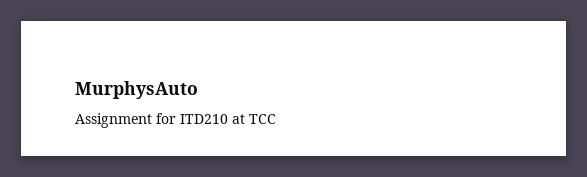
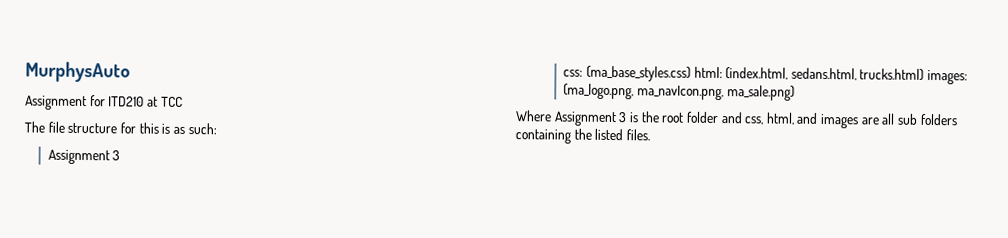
(276, 119) none -> [24,121,217,135] [47,149,121,165] [563,65,969,85] [563,83,795,101] [515,110,958,129] [515,128,650,144] // The file structure for this is as such: // Assignment 3 // css: (ma_base_styles.css) html: (index.html, sedans.html, trucks.html) images: (ma_logo.png, ma_navIcon.png, ma_sale.png) // Where Assignment 3 is the root folder and css, html, and images are all sub folders containing the listed files.

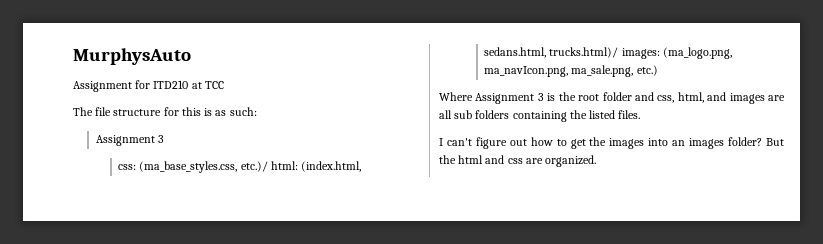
[585,65,691,82] (ma_base_styles.css) -> [139,161,268,173] (ma_base_styles.css, etc.)/
[859,68,925,81] trucks.html) -> [549,47,619,58] trucks.html)/
[726,85,795,101] ma_sale.png) -> [571,65,658,77] ma_sale.png, etc.)
(650, 135) none -> [439,137,784,149] [439,155,597,167] // I can't figure out how to get the images into an images folder? But the html and css are organized.

